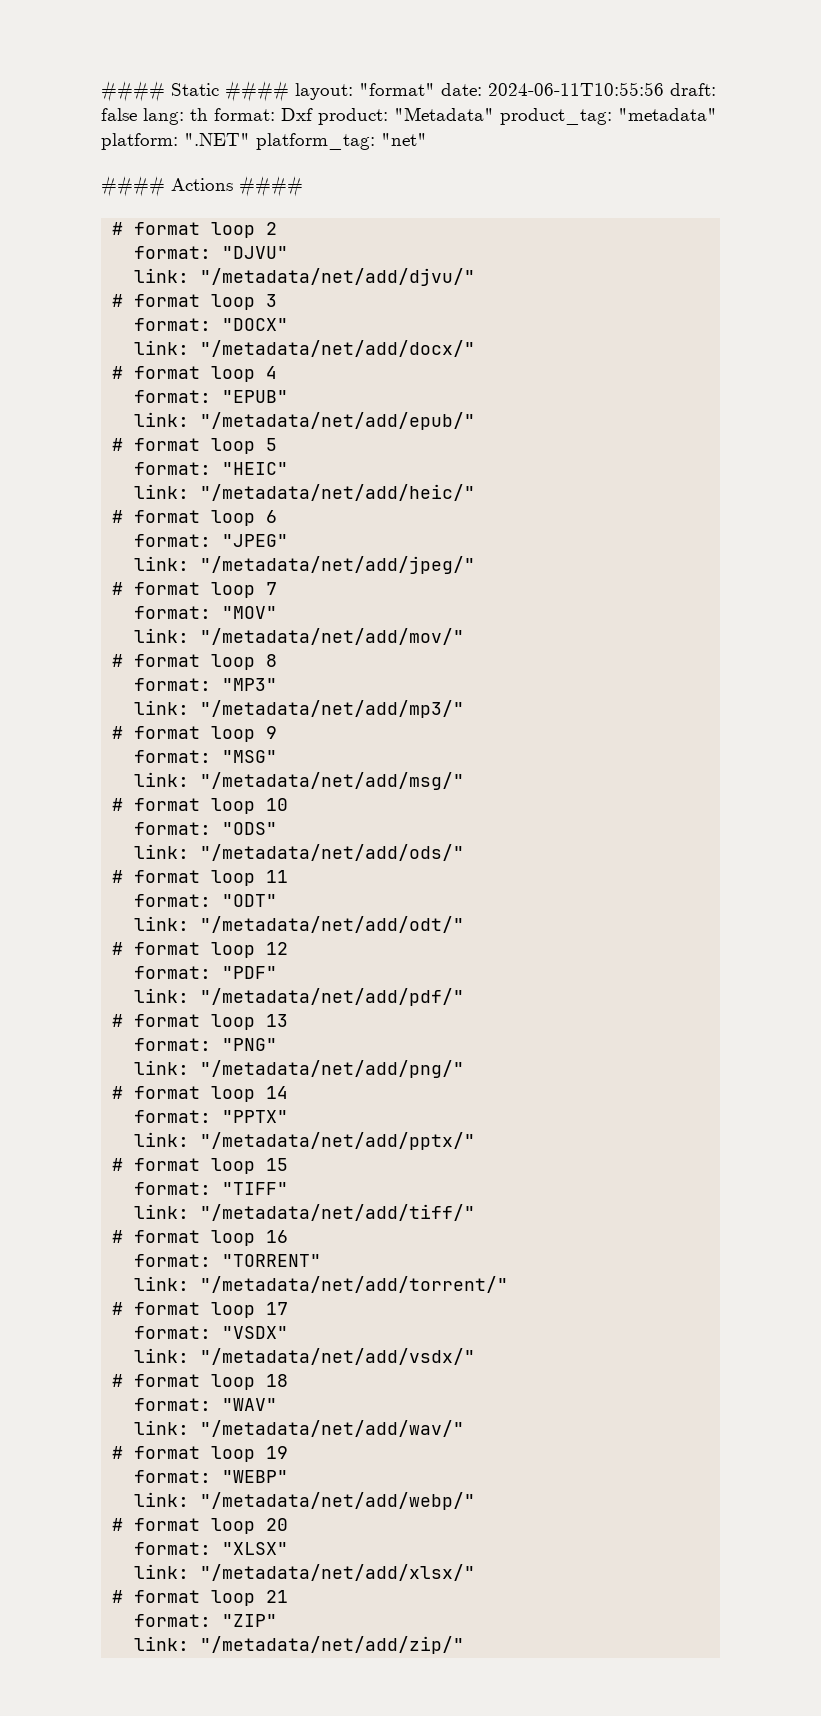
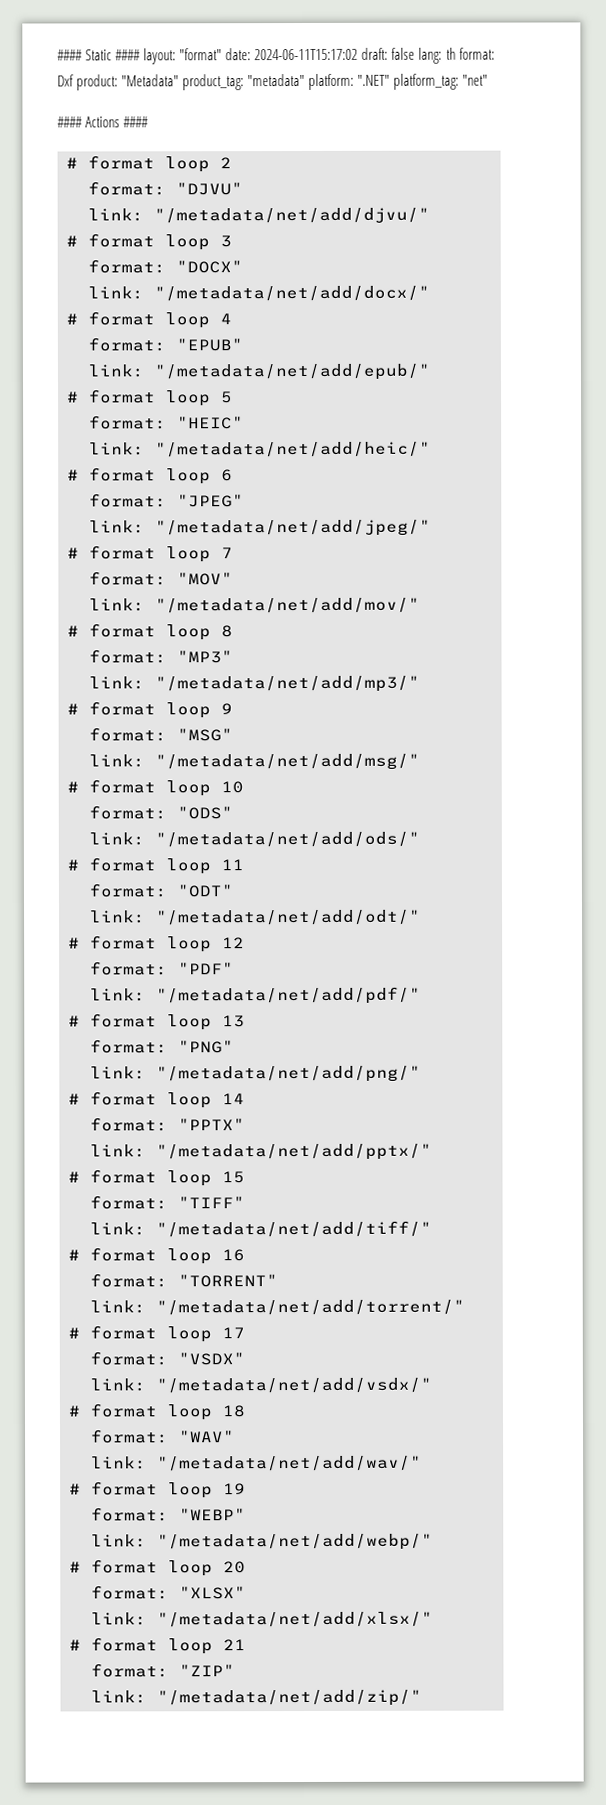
[488,82,664,96] 2024-06-11T10:55:56 -> [254,48,359,61] 2024-06-11T15:17:02

